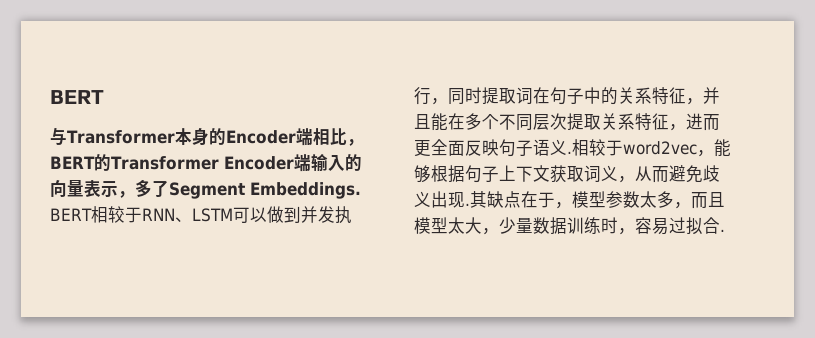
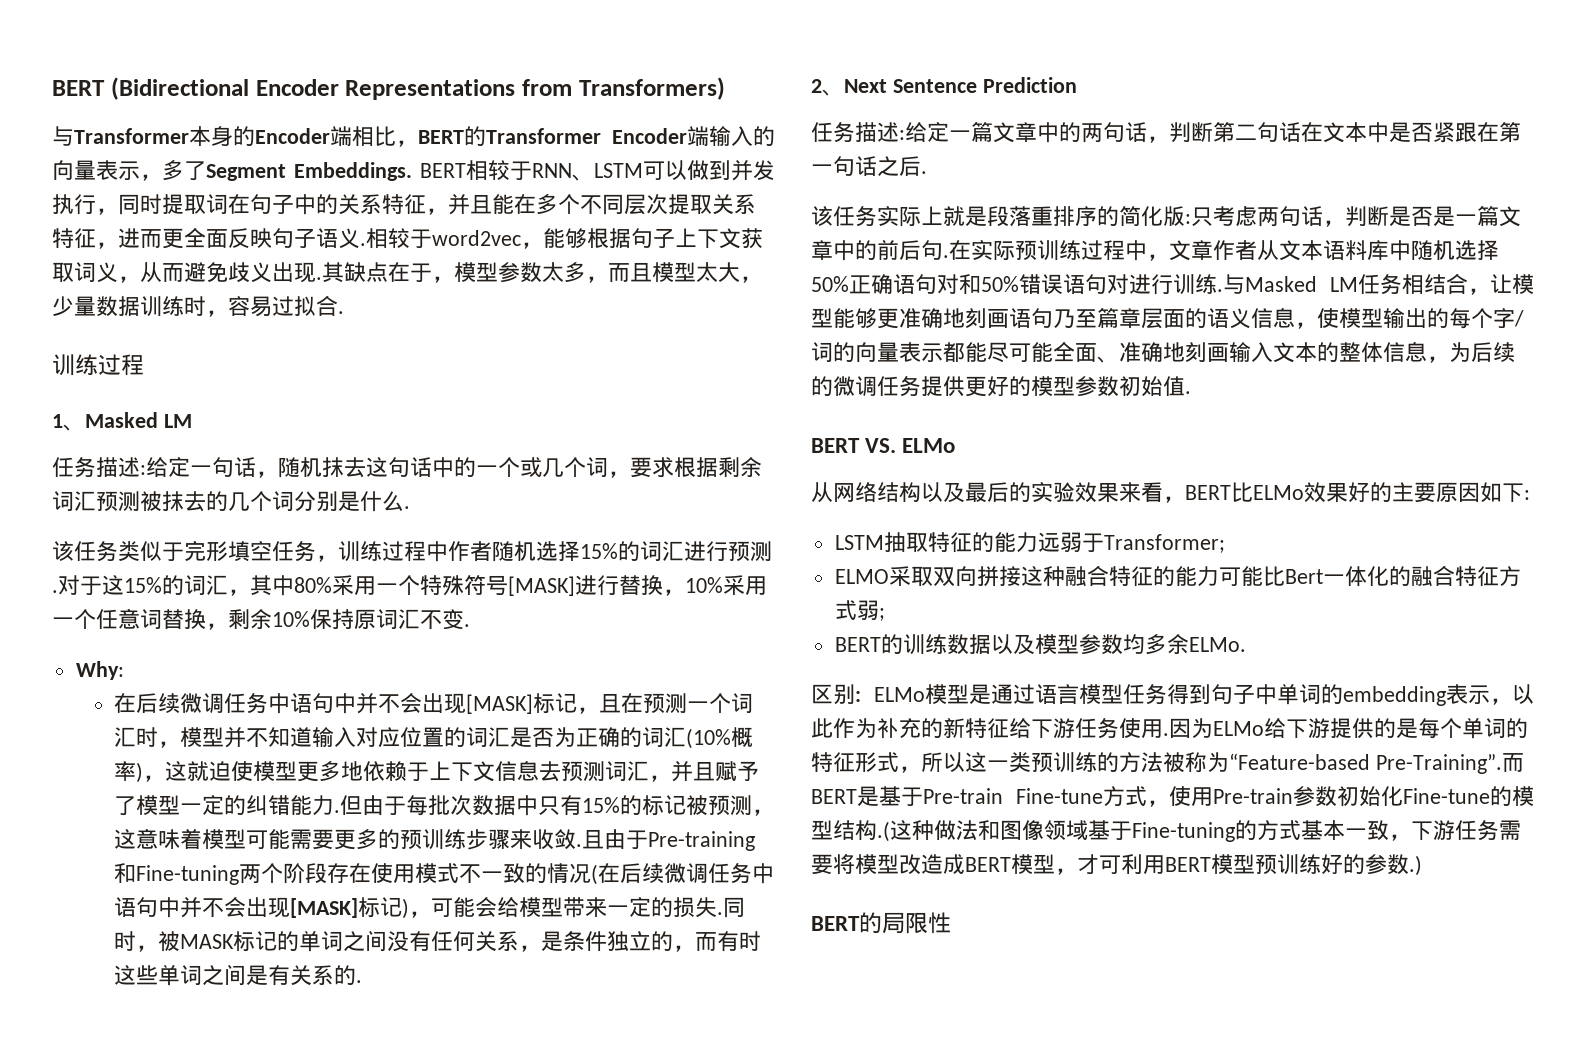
[50,90,104,104] BERT -> [52,77,725,100] BERT (Bidirectional Encoder Representations from Transformers)
(725, 230) none -> [52,354,144,376] [52,412,192,431] [52,457,762,478] [52,491,410,512] [52,540,772,562] [52,575,767,596] [52,608,470,630] [75,661,124,680] [114,693,754,714] [114,727,754,749] [114,760,760,783] [114,795,775,816] [114,828,756,851] [114,863,775,885] [114,897,746,919] [114,930,762,952] [114,964,363,986] [811,77,1077,96] [811,122,1521,143] [811,156,927,177] [811,206,1521,227] [811,239,1499,261] [811,273,1534,295] [811,307,1524,329] [811,341,1515,363] [811,376,1191,397] [811,438,956,453] [811,482,1530,503] [834,532,1225,553] [834,565,1521,587] [834,600,885,621] [834,634,1246,655] [811,684,1534,706] [811,718,1528,739] [811,752,1524,774] [811,786,1534,807] [811,820,1521,842] [811,853,1422,876] [811,912,951,934] // 训练过程 // 1、Masked LM // 任务描述:给定一句话，随机抹去这句话中的一个或几个词，要求根据剩余词汇预测被抹去的几个词分别是什么. // 该任务类似于完形填空任务，训练过程中作者随机选择15%的词汇进行预测.对于这15%的词汇，其中80%采用一个特殊符号[MASK]进行替换，10%采用一个任意词替换，剩余10%保持原词汇不变. // Why: // 在后续微调任务中语句中并不会出现[MASK]标记，且在预测一个词汇时，模型并不知道输入对应位置的词汇是否为正确的词汇(10%概率)，这就迫使模型更多地依赖于上下文信息去预测词汇，并且赋予了模型一定的纠错能力.但由于每批次数据中只有15%的标记被预测，这意味着模型可能需要更多的预训练步骤来收敛.且由于Pre-training和Fine-tuning两个阶段存在使用模式不一致的情况(在后续微调任务中语句中并不会出现[MASK]标记)，可能会给模型带来一定的损失.同时，被MASK标记的单词之间没有任何关系，是条件独立的，而有时这些单词之间是有关系的. // 2、Next Sentence Prediction // 任务描述:给定一篇文章中的两句话，判断第二句话在文本中是否紧跟在第一句话之后. // 该任务实际上就是段落重排序的简化版:只考虑两句话，判断是否是一篇文章中的前后句.在实际预训练过程中，文章作者从文本语料库中随机选择50%正确语句对和50%错误语句对进行训练.与Masked LM任务相结合，让模型能够更准确地刻画语句乃至篇章层面的语义信息，使模型输出的每个字/词的向量表示都能尽可能全面、准确地刻画输入文本的整体信息，为后续的微调任务提供更好的模型参数初始值. // BERT VS. ELMo // 从网络结构以及最后的实验效果来看，BERT比ELMo效果好的主要原因如下: // LSTM抽取特征的能力远弱于Transformer; // ELMO采取双向拼接这种融合特征的能力可能比Bert一体化的融合特征方式弱; // BERT的训练数据以及模型参数均多余ELMo. // 区别: ELMo模型是通过语言模型任务得到句子中单词的embedding表示，以此作为补充的新特征给下游任务使用.因为ELMo给下游提供的是每个单词的特征形式，所以这一类预训练的方法被称为“Feature-based Pre-Training”.而BERT是基于Pre-train Fine-tune方式，使用Pre-train参数初始化Fine-tune的模型结构.(这种做法和图像领域基于Fine-tuning的方式基本一致，下游任务需要将模型改造成BERT模型，才可利用BERT模型预训练好的参数.) // BERT的局限性

